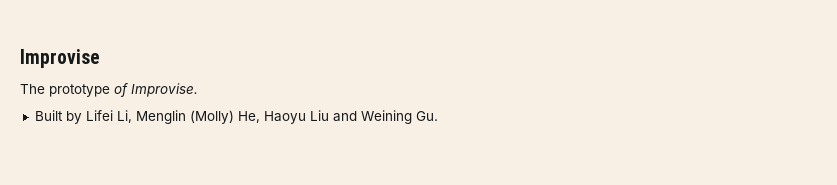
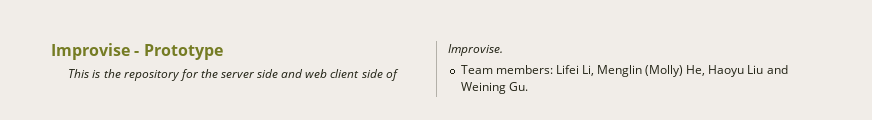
[20,84,110,97] // The prototype -> [134,44,223,60] [68,69,383,81] - Prototype // This is the repository for the server side and web client side
[34,110,82,124] Built by -> [460,65,553,74] Team members:

